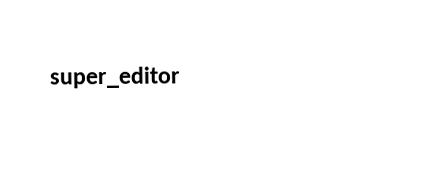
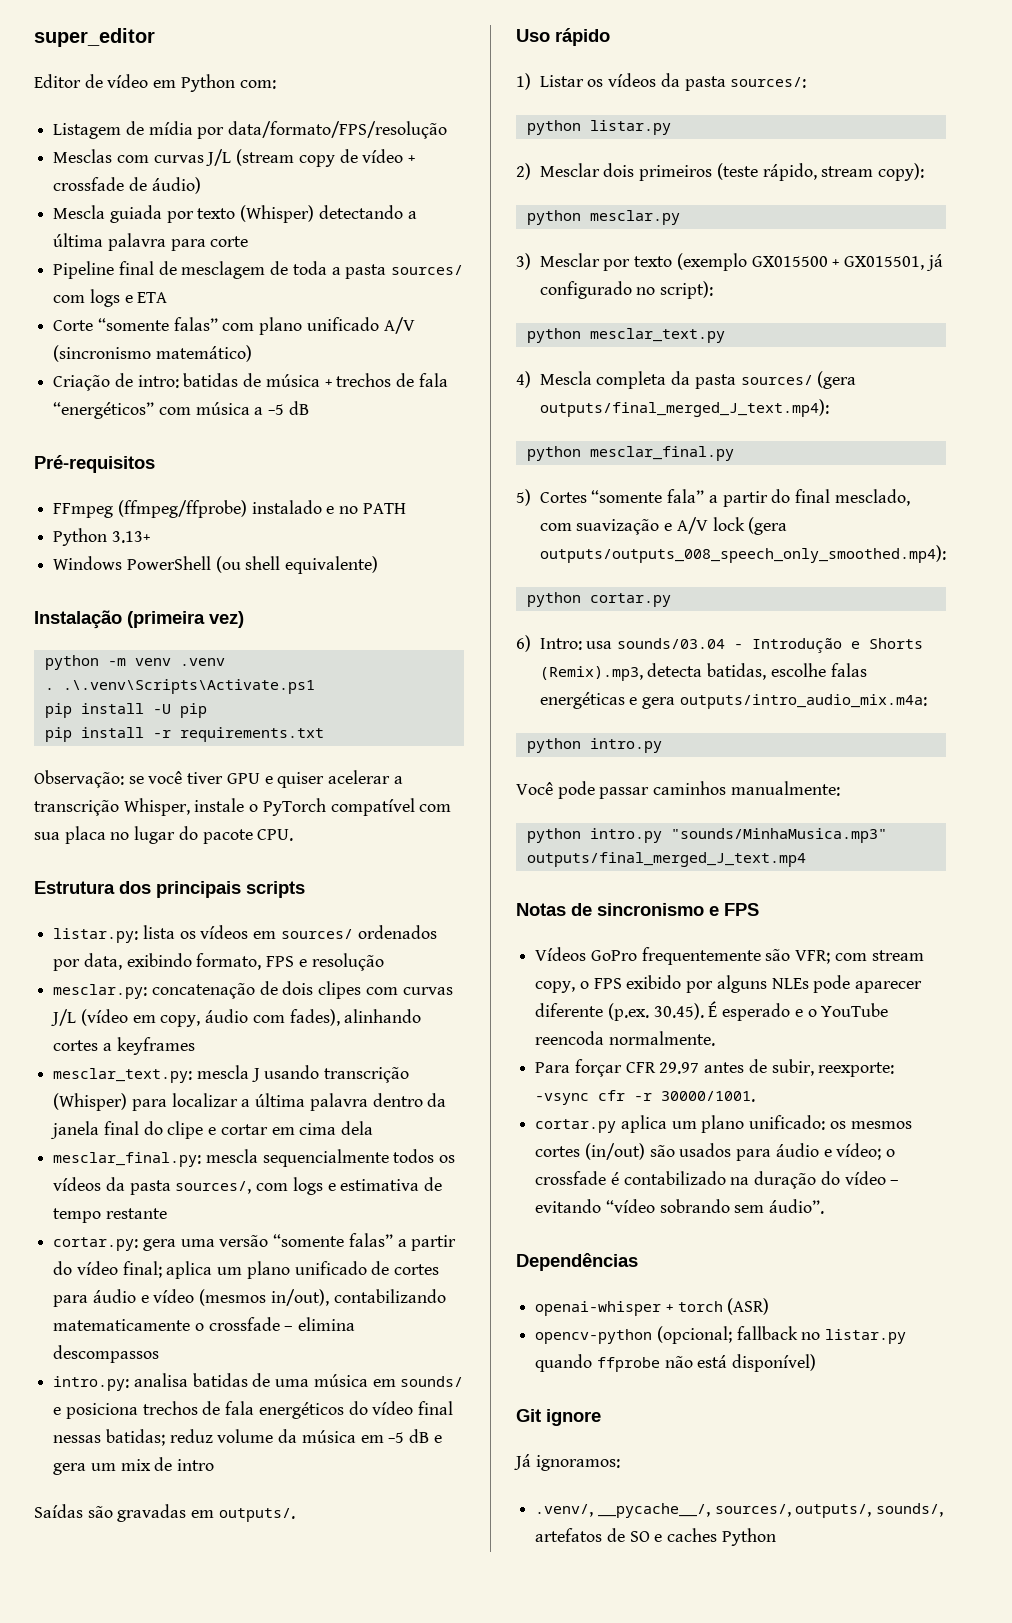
(181, 77) none -> [34,74,276,92] [53,121,448,139] [53,149,416,167] [53,177,201,194] [53,205,417,223] [53,233,249,251] [53,261,464,279] [53,289,168,307] [53,317,415,335] [53,345,252,362] [53,373,448,391] [53,401,309,419] [34,455,155,473] [53,500,406,518] [53,528,150,546] [53,556,379,574] [34,610,244,629] [44,655,225,670] [44,679,315,694] [44,703,207,718] [44,727,324,742] [34,770,403,788] [34,798,452,816] [34,826,294,844] [34,881,305,898] [53,925,437,943] [53,953,384,971] [53,981,453,999] [51,1009,422,1027] [53,1037,195,1055] [53,1065,410,1083] [53,1093,447,1111] [50,1121,374,1139] [53,1149,456,1167] [53,1177,443,1195] [53,1208,167,1223] [53,1233,457,1251] [53,1261,440,1279] [53,1289,446,1307] [53,1317,356,1331] [53,1345,160,1363] [53,1373,464,1391] [53,1401,454,1419] [53,1429,442,1446] [53,1457,215,1475] [34,1504,295,1522] [516,28,610,46] [516,73,807,91] [526,120,671,135] [516,163,925,181] [526,210,680,225] [516,253,943,271] [539,281,714,299] [526,328,725,343] [516,371,857,389] [539,399,829,417] [526,446,734,461] [516,489,910,507] [539,517,788,535] [539,545,946,563] [526,592,671,607] [516,635,924,653] [539,663,867,681] [539,692,927,709] [526,738,662,753] [516,781,840,799] [526,828,887,843] [526,852,806,867] [516,903,759,916] [535,947,924,965] [535,975,923,993] [535,1001,889,1021] [535,1031,715,1046] [535,1059,895,1077] [535,1090,756,1105] [535,1115,912,1133] [535,1143,896,1161] [535,1171,900,1189] [535,1199,825,1214] [516,1253,638,1271] [535,1298,770,1316] [535,1326,907,1344] [535,1354,817,1372] [516,1409,601,1426] [514,1454,620,1471] [535,1503,944,1518] [535,1528,776,1546] // Editor de vídeo em Python com: // Listagem de mídia por data/formato/FPS/resolução // Mesclas com curvas J/L (stream copy de vídeo + crossfade de áudio) // Mescla guiada por texto (Whisper) detectando a última palavra para corte // Pipeline final de mesclagem de toda a pasta sources/ com logs e ETA // Corte “somente falas” com plano unificado A/V (sincronismo matemático) // Criação de intro: batidas de música + trechos de fala “energéticos” com música a −5 dB // Pré‑requisitos // FFmpeg (ffmpeg/ffprobe) instalado e no PATH // Python 3.13+ // Windows PowerShell (ou shell equivalente) // Instalação (primeira vez) // python -m venv .venv // . .\.venv\Scripts\Activate.ps1 // pip install -U pip // pip install -r requirements.txt // Observação: se você tiver GPU e quiser acelerar a transcrição Whisper, instale o PyTorch compatível com sua placa no lugar do pacote CPU. // Estrutura dos principais scripts // listar.py: lista os vídeos em sources/ ordenados por data, exibindo formato, FPS e resolução // mesclar.py: concatenação de dois clipes com curvas J/L (vídeo em copy, áudio com fades), alinhando cortes a keyframes // mesclar_text.py: mescla J usando transcrição (Whisper) para localizar a última palavra dentro da janela final do clipe e cortar em cima dela // mesclar_final.py: mescla sequencialmente todos os vídeos da pasta sources/, com logs e estimativa de tempo restante // cortar.py: gera uma versão “somente falas” a partir do vídeo final; aplica um plano unificado de cortes para áudio e vídeo (mesmos in/out), contabilizando matematicamente o crossfade – elimina descompassos // intro.py: analisa batidas de uma música em sounds/ e posiciona trechos de fala energéticos do vídeo final nessas batidas; reduz volume da música em −5 dB e gera um mix de intro // Saídas são gravadas em outputs/. // Uso rápido // 1) Listar os vídeos da pasta sources/: // python listar.py // 2) Mesclar dois primeiros (teste rápido, stream copy): // python mesclar.py // 3) Mesclar por texto (exemplo GX015500 + GX015501, já configurado no script): // python mesclar_text.py // 4) Mescla completa da pasta sources/ (gera outputs/final_merged_J_text.mp4): // python mesclar_final.py // 5) Cortes “somente fala” a partir do final mesclado, com suavização e A/V lock (gera outputs/outputs_008_speech_only_smoothed.mp4): // python cortar.py // 6) Intro: usa sounds/03.04 - Introdução e Shorts (Remix).mp3, detecta batidas, escolhe falas energéticas e gera outputs/intro_audio_mix.m4a: // python intro.py // Você pode passar caminhos manualmente: // python intro.py "sounds/MinhaMusica.mp3" outputs/final_merged_J_text.mp4 // Notas de sincronismo e FPS // Vídeos GoPro frequentemente são VFR; com stream copy, o FPS exibido por alguns NLEs pode aparecer diferente (p.ex. 30.45). É esperado e o YouTube reencoda normalmente. // Para forçar CFR 29.97 antes de subir, reexporte: -vsync cfr -r 30000/1001. // cortar.py aplica um plano unificado: os mesmos cortes (in/out) são usados para áudio e vídeo; o crossfade é contabilizado na duração do vídeo – evitando “vídeo sobrando sem áudio”. // Dependências // openai-whisper + torch (ASR) // opencv-python (opcional; fallback no listar.py quando ffprobe não está disponível) // Git ignore // Já ignoramos: // .venv/, __pycache__/, sources/, outputs/, sounds/, artefatos de SO e caches Python

